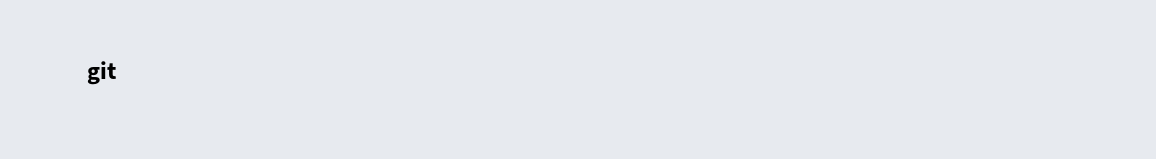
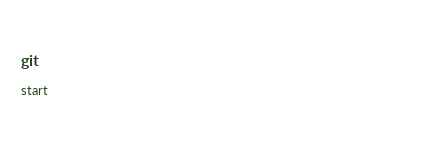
(116, 73) none -> [21,86,48,95] // start

